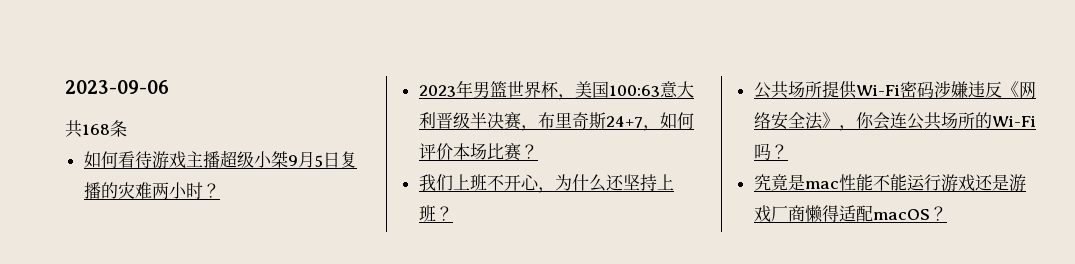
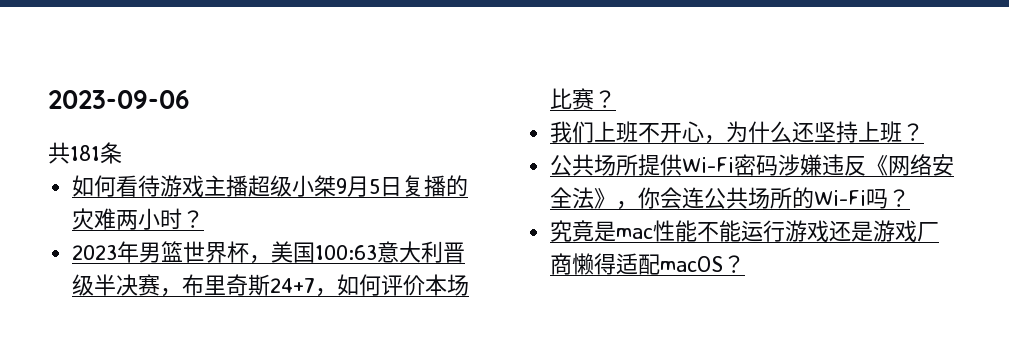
[82,124,110,135] 168 -> [70,145,100,161] 181

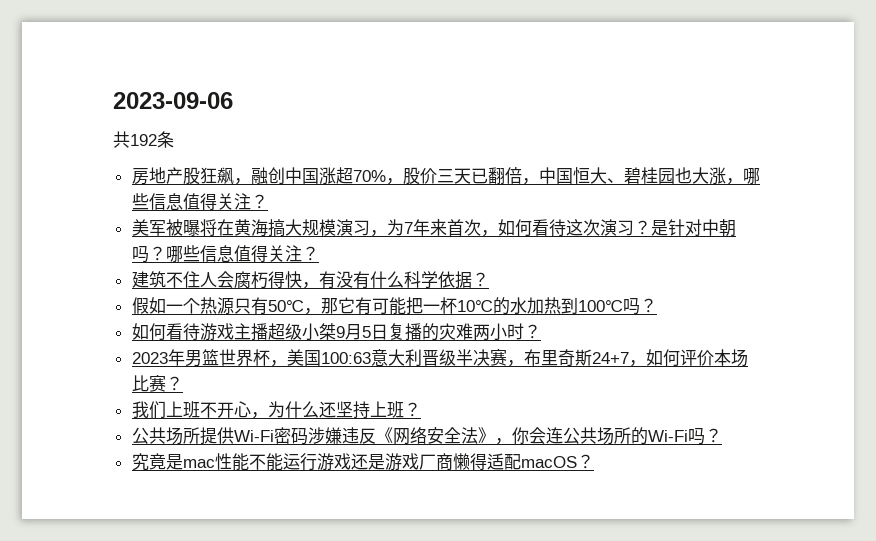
[70,145,100,161] 181 -> [130,134,157,146] 192
(122, 153) none -> [131,167,760,185] [131,193,268,210] [131,219,736,237] [131,245,319,263] [131,271,489,289] [131,297,657,315] // 房地产股狂飙，融创中国涨超70%，股价三天已翻倍，中国恒大、碧桂园也大涨，哪些信息值得关注？ // 美军被曝将在黄海搞大规模演习，为7年来首次，如何看待这次演习？是针对中朝吗？哪些信息值得关注？ // 建筑不住人会腐朽得快，有没有什么科学依据？ // 假如一个热源只有50℃，那它有可能把一杯10℃的水加热到100℃吗？

